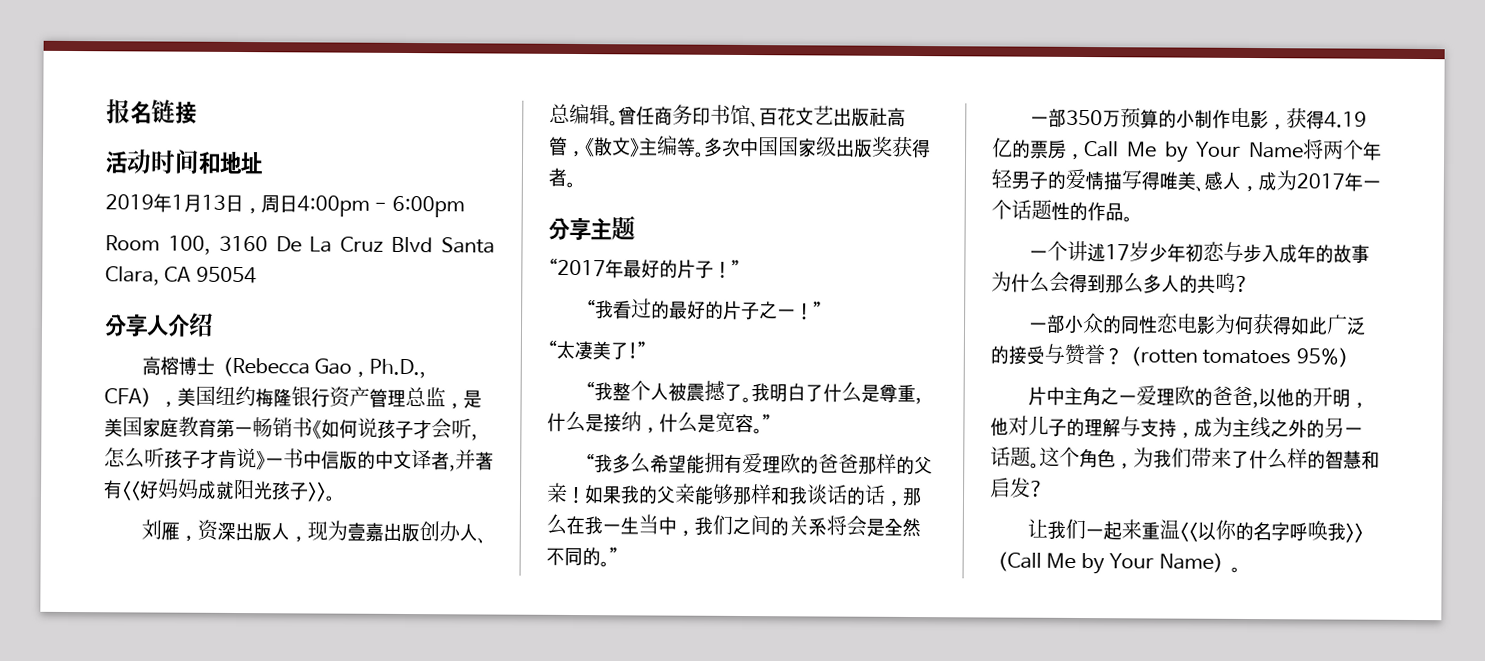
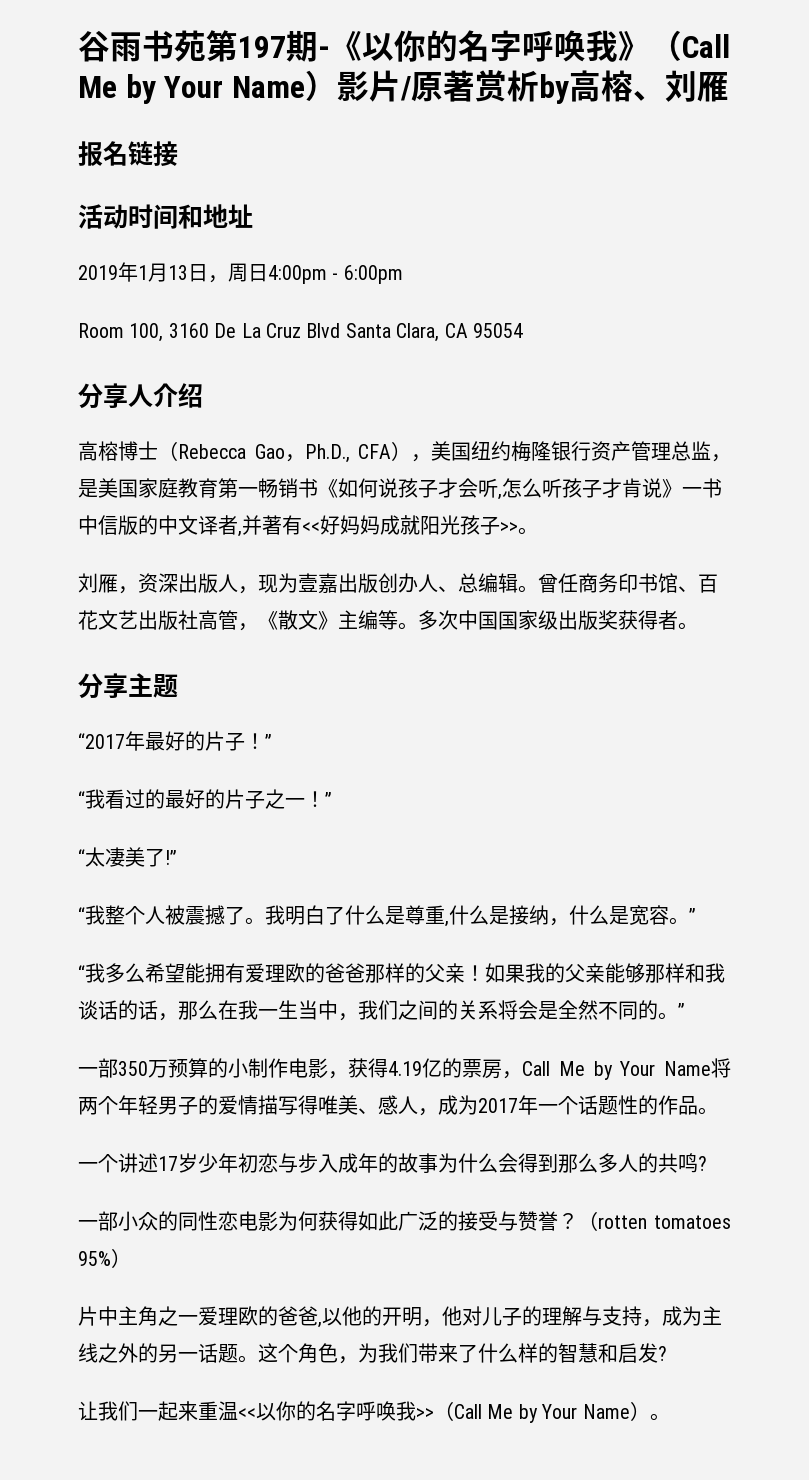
(106, 111) none -> [78,30,730,62] [78,70,729,104] 谷雨书苑第197期-《以你的名字呼唤我》（Call Me by Your Name）影片/原著赏析by高榕、刘雁 //

